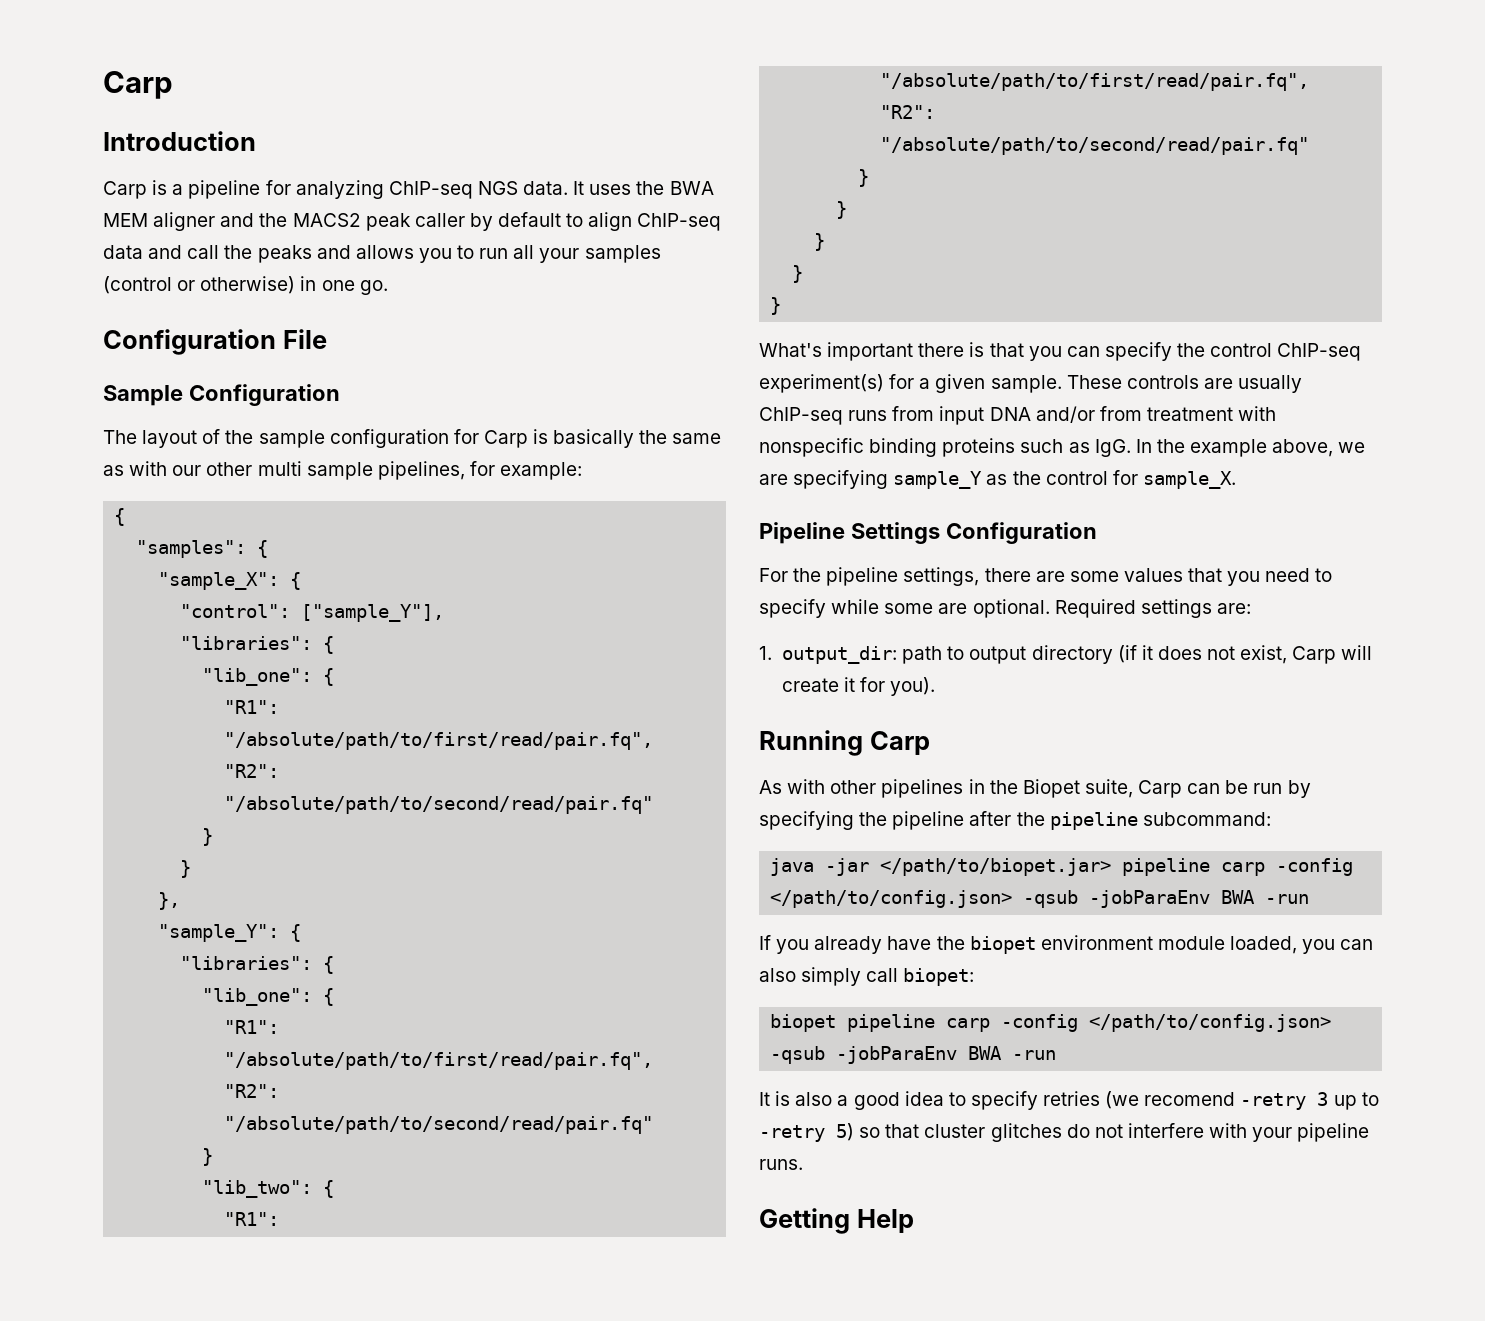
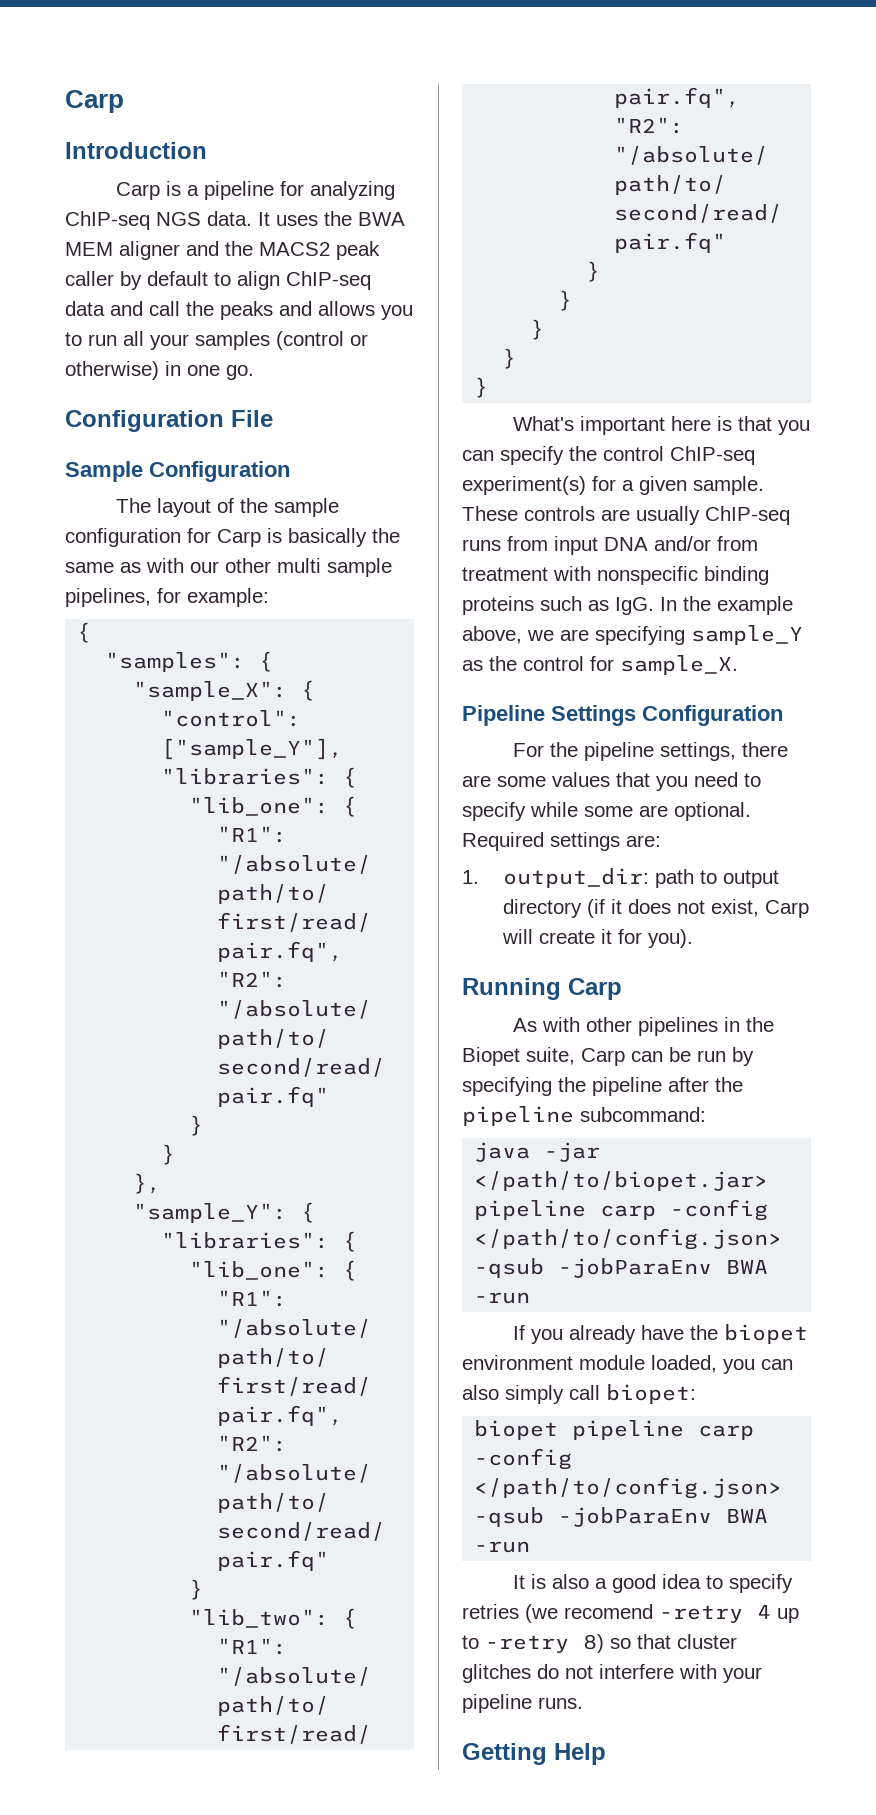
[918,343,965,357] there -> [671,416,712,431] here
[1317,1092,1329,1106] 3 -> [757,1605,771,1619] 4
[836,1123,854,1141] 5) -> [583,1634,604,1653] 8)

